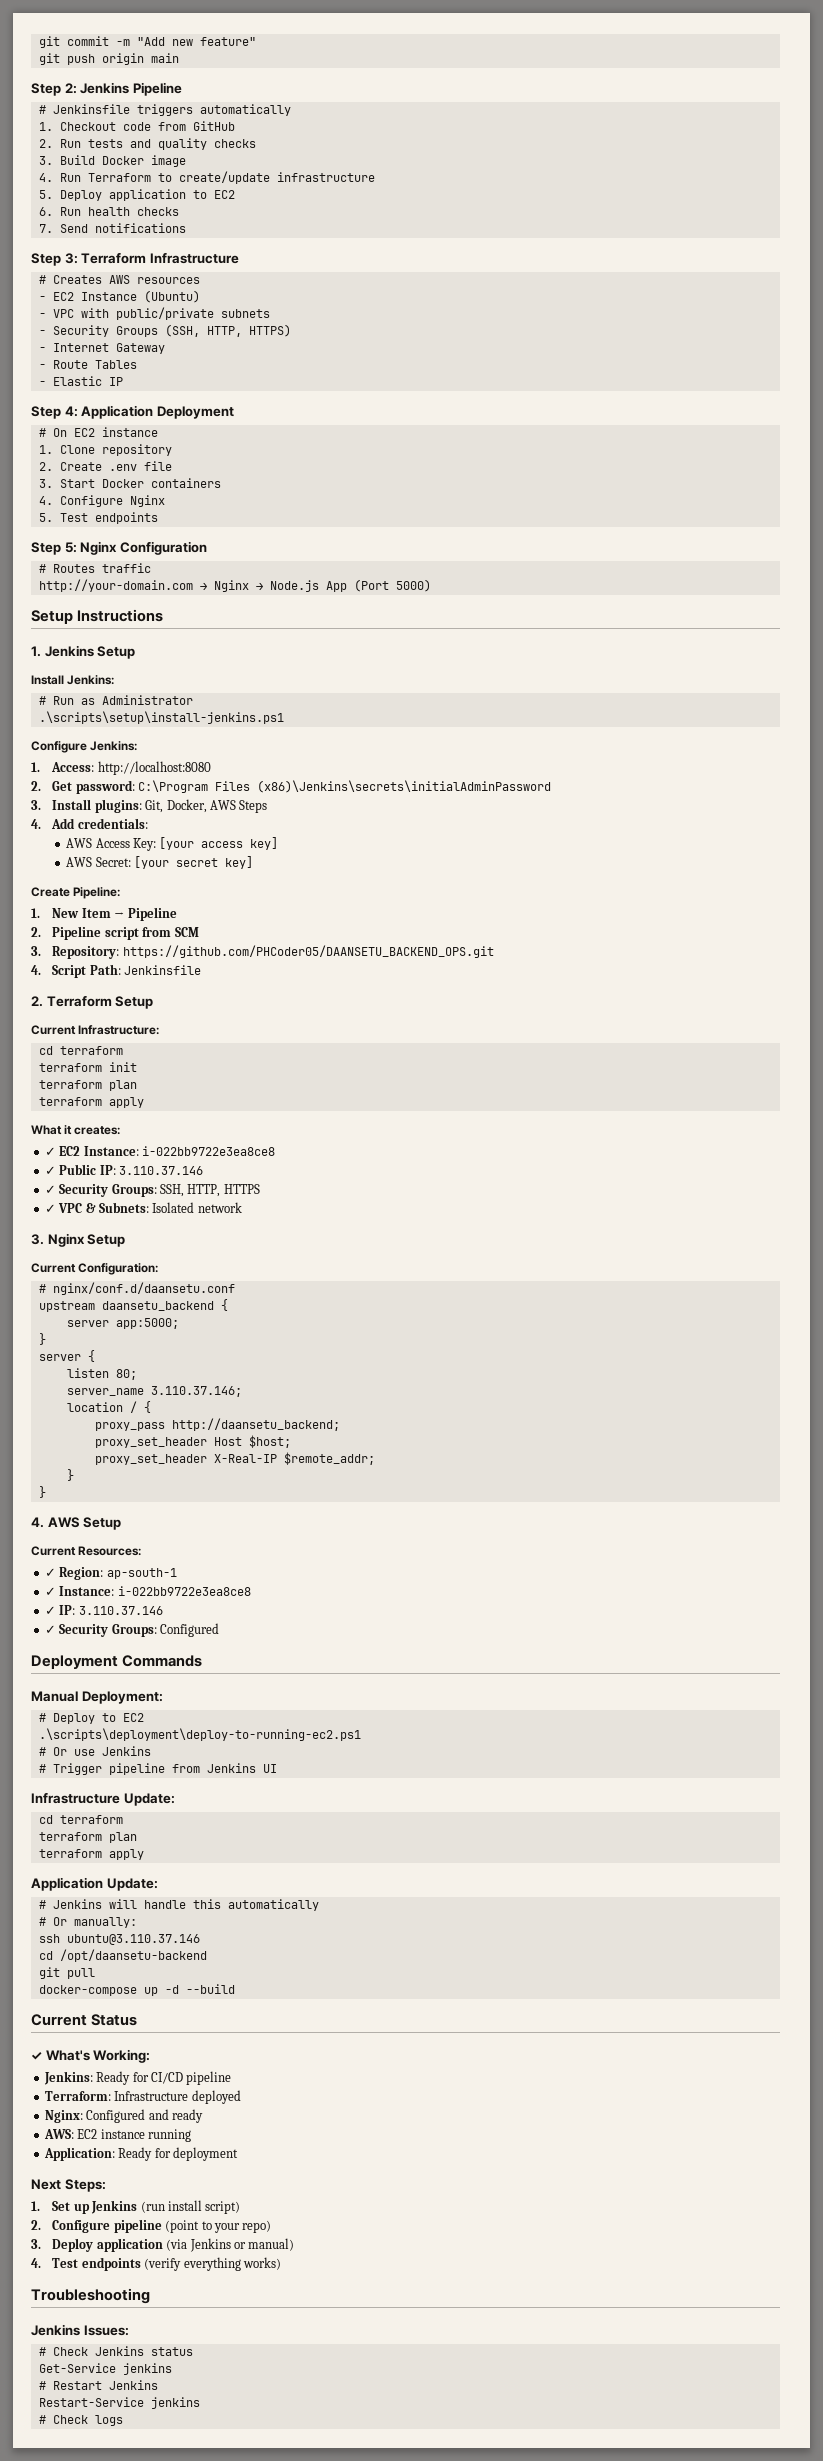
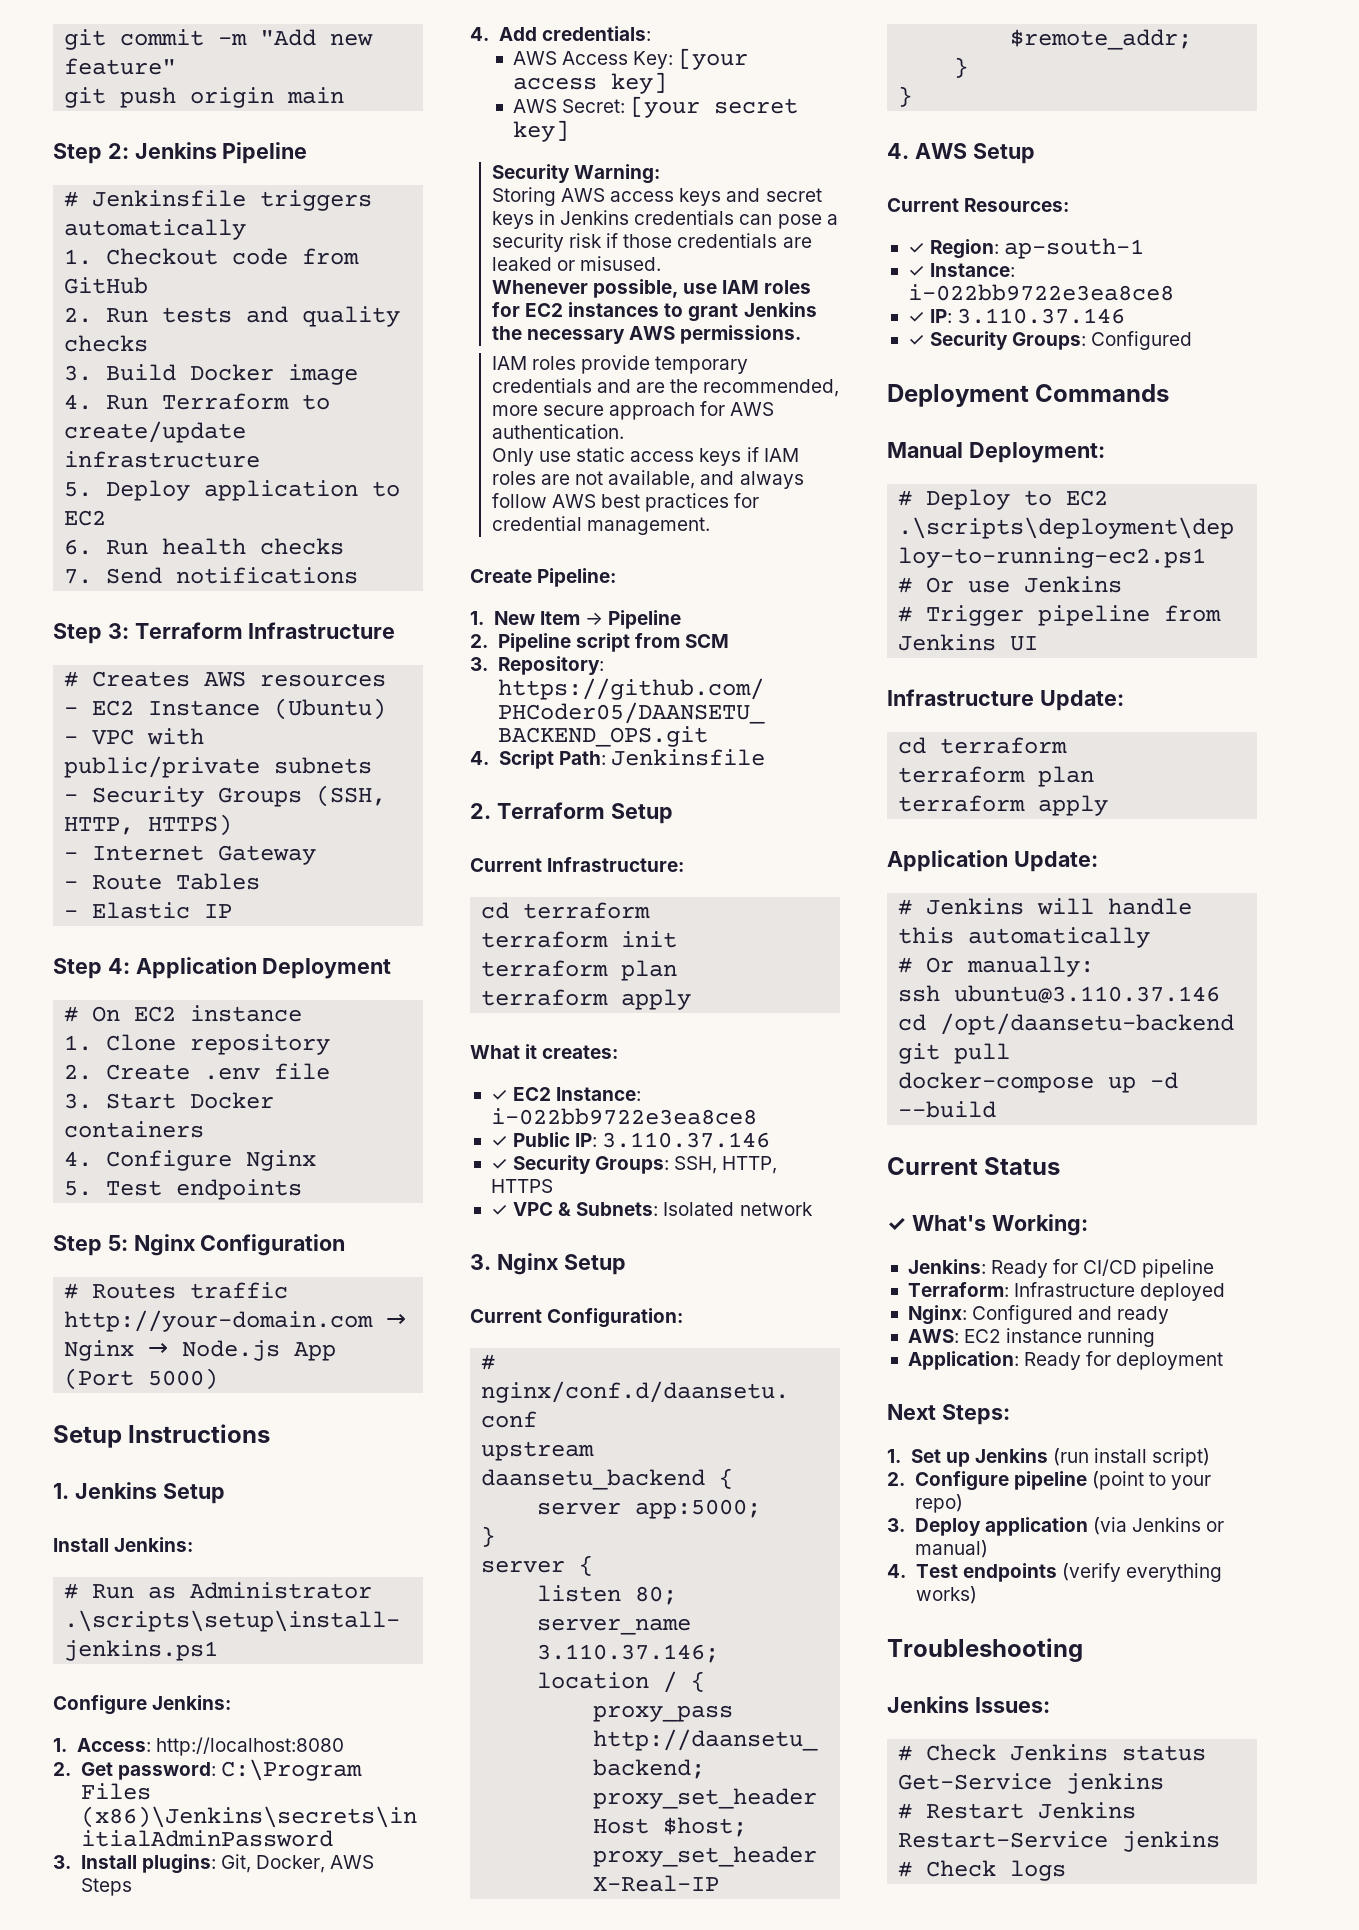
(253, 862) none -> [491,164,661,184] [491,187,822,206] [491,210,838,229] [491,233,812,252] [491,256,662,271] [491,279,812,298] [491,302,817,322] [491,325,802,344] [491,355,749,374] [491,378,840,397] [491,401,775,420] [491,424,624,439] [491,447,799,466] [491,470,804,489] [491,493,760,512] [491,516,711,535] // Security Warning: // Storing AWS access keys and secret keys in Jenkins credentials can pose a security risk if those credentials are leaked or misused. // Whenever possible, use IAM roles for EC2 instances to grant Jenkins the necessary AWS permissions. // IAM roles provide temporary credentials and are the recommended, more secure approach for AWS authentication. // Only use static access keys if IAM roles are not available, and always follow AWS best practices for credential management.

